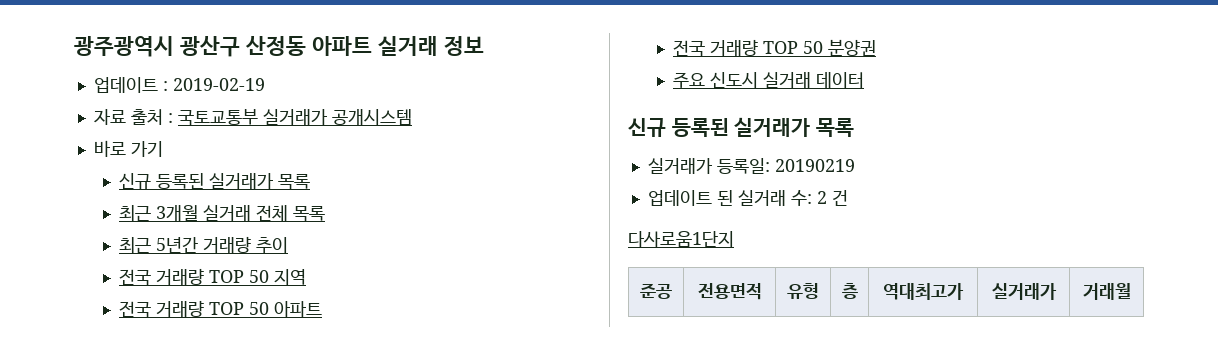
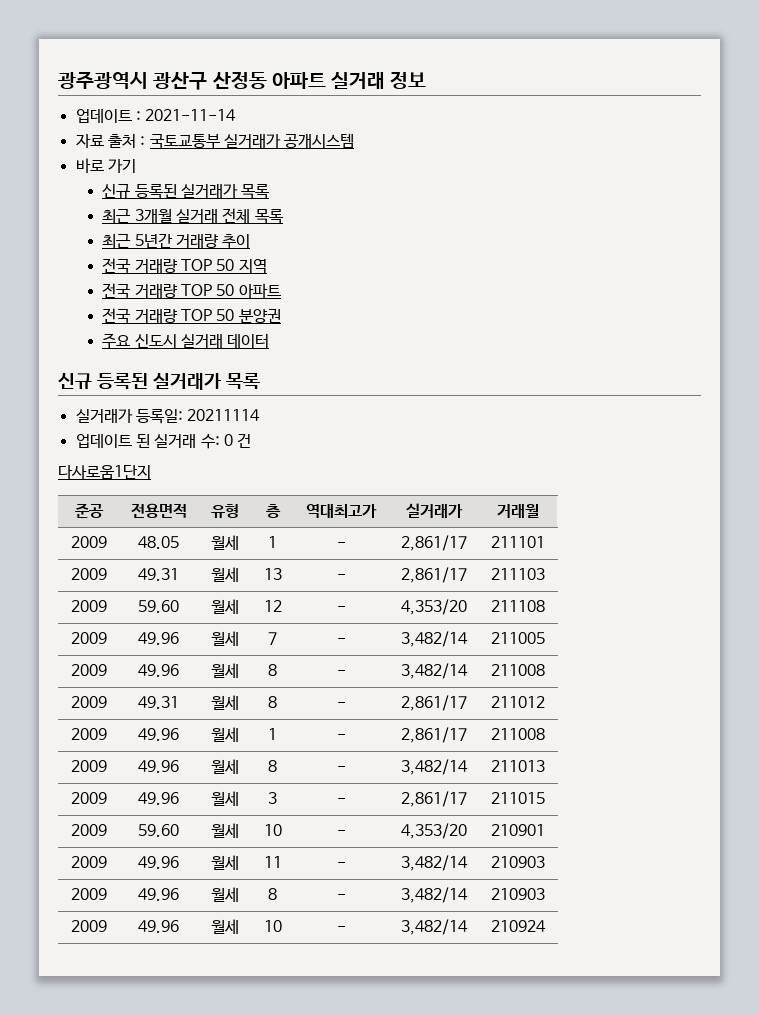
[172,78,265,91] 2019-02-19 -> [145,109,237,121] 2021-11-14
[774,159,855,172] 20190219 -> [187,409,261,421] 20211114
[816,191,827,204] 2 -> [223,434,233,446] 0
(1131, 291) none -> [70,536,107,548] [138,536,179,549] [211,535,239,550] [268,536,277,548] [336,542,346,548] [400,535,467,551] [491,536,545,548] [70,568,107,580] [138,568,179,581] [211,567,239,582] [263,568,282,580] [336,574,346,580] [400,567,467,583] [491,568,545,580] [70,600,107,612] [138,600,179,613] [211,599,239,614] [263,600,282,612] [336,606,346,612] [400,599,467,615] [491,600,545,612] [70,632,107,644] [138,632,179,645] [211,631,239,646] [268,632,277,645] [336,638,346,644] [400,631,468,647] [491,632,545,644] [70,664,107,676] [138,664,179,677] [211,663,239,678] [268,664,277,676] [336,670,346,676] [400,663,468,679] [491,664,545,676] [70,696,107,708] [138,696,179,709] [211,695,239,710] [268,696,277,708] [336,702,346,708] [400,695,467,711] [491,696,545,708] [70,728,107,740] [138,728,179,741] [211,727,239,742] [268,728,277,740] [336,734,346,740] [400,727,467,743] [491,728,545,740] [70,760,107,772] [138,760,179,773] [211,759,239,774] [268,760,277,772] [336,766,346,772] [400,759,468,775] [491,760,545,772] [70,792,107,804] [138,792,179,805] [211,791,239,806] [268,792,277,804] [336,798,346,804] [400,791,467,807] [491,792,545,804] [70,824,107,836] [138,824,179,837] [211,823,239,838] [263,824,282,836] [336,830,346,836] [400,823,467,839] [491,824,545,836] [70,856,107,868] [138,856,179,869] [211,855,239,870] [263,856,282,868] [336,862,346,868] [400,855,468,871] [491,856,545,868] [70,888,107,900] [138,888,179,901] [211,887,239,902] [268,888,277,900] [336,894,346,900] [400,887,468,903] [491,888,545,900] [70,920,107,932] [138,920,179,933] [211,919,239,934] [263,920,282,932] [336,926,346,932] [400,919,468,935] [491,920,546,932] // 2009 | 48.05 | 월세 | 1 | - | 2,861/17 | 211101 // 2009 | 49.31 | 월세 | 13 | - | 2,861/17 | 211103 // 2009 | 59.60 | 월세 | 12 | - | 4,353/20 | 211108 // 2009 | 49.96 | 월세 | 7 | - | 3,482/14 | 211005 // 2009 | 49.96 | 월세 | 8 | - | 3,482/14 | 211008 // 2009 | 49.31 | 월세 | 8 | - | 2,861/17 | 211012 // 2009 | 49.96 | 월세 | 1 | - | 2,861/17 | 211008 // 2009 | 49.96 | 월세 | 8 | - | 3,482/14 | 211013 // 2009 | 49.96 | 월세 | 3 | - | 2,861/17 | 211015 // 2009 | 59.60 | 월세 | 10 | - | 4,353/20 | 210901 // 2009 | 49.96 | 월세 | 11 | - | 3,482/14 | 210903 // 2009 | 49.96 | 월세 | 8 | - | 3,482/14 | 210903 // 2009 | 49.96 | 월세 | 10 | - | 3,482/14 | 210924

